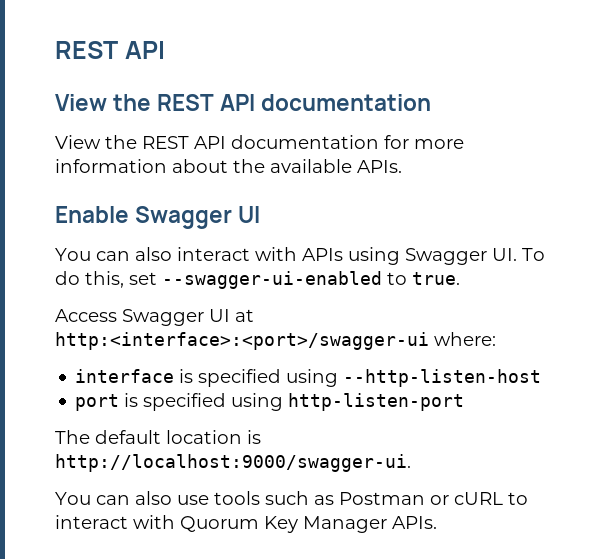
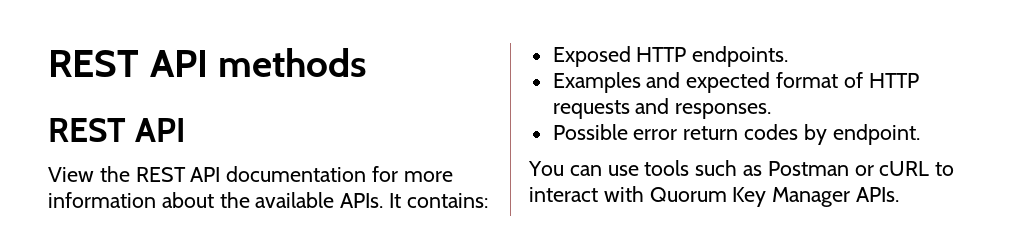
[55,41,165,59] [55,94,432,111] REST API // View the REST API documentation -> [48,48,368,77] [48,118,186,142] REST API methods // REST API
[55,206,261,229] [55,247,545,265] [55,271,460,289] [55,309,254,326] [55,332,496,350] [75,369,542,387] [75,393,465,411] [55,430,261,444] [55,454,411,472] [55,491,172,505] // Enable Swagger UI // You can also interact with APIs using Swagger UI. To do this, set --swagger-ui-enabled to true. // Access Swagger UI at http:<interface>:<port>/swagger-ui where: // interface is specified using --http-listen-host // port is specified using http-listen-port // The default location is http://localhost:9000/swagger-ui. // You can also -> [389,193,488,208] [552,46,789,67] [552,72,919,93] [552,98,772,119] [552,124,920,145] [528,161,602,176] It contains: // Exposed HTTP endpoints. // Examples and expected format of HTTP requests and responses. // Possible error return codes by endpoint. // You can

